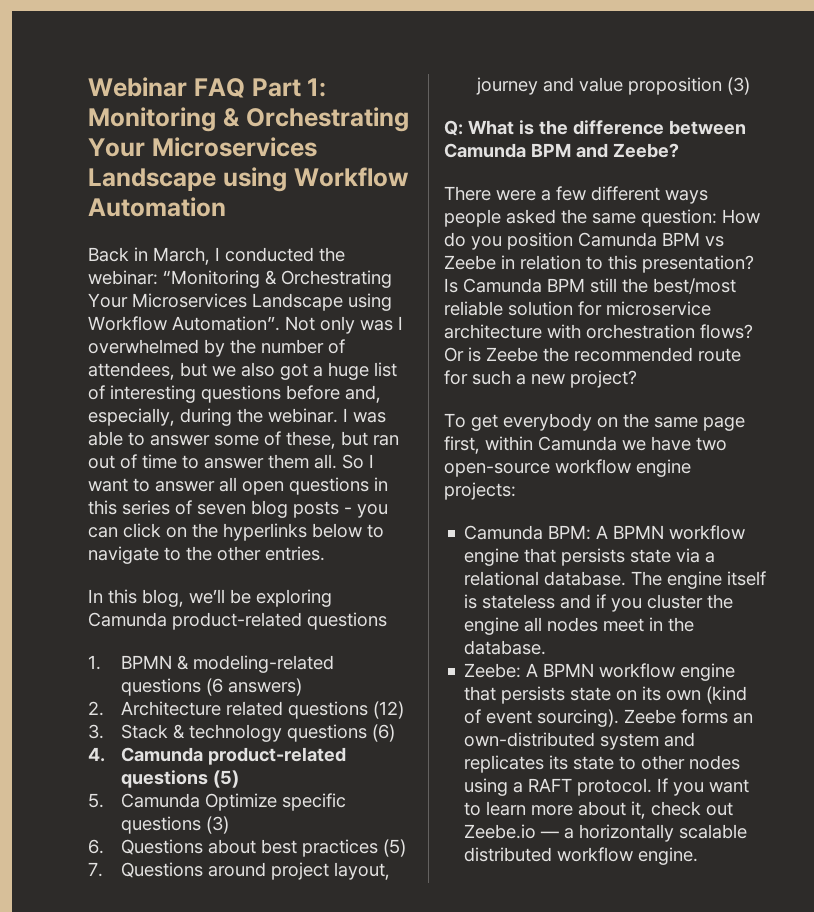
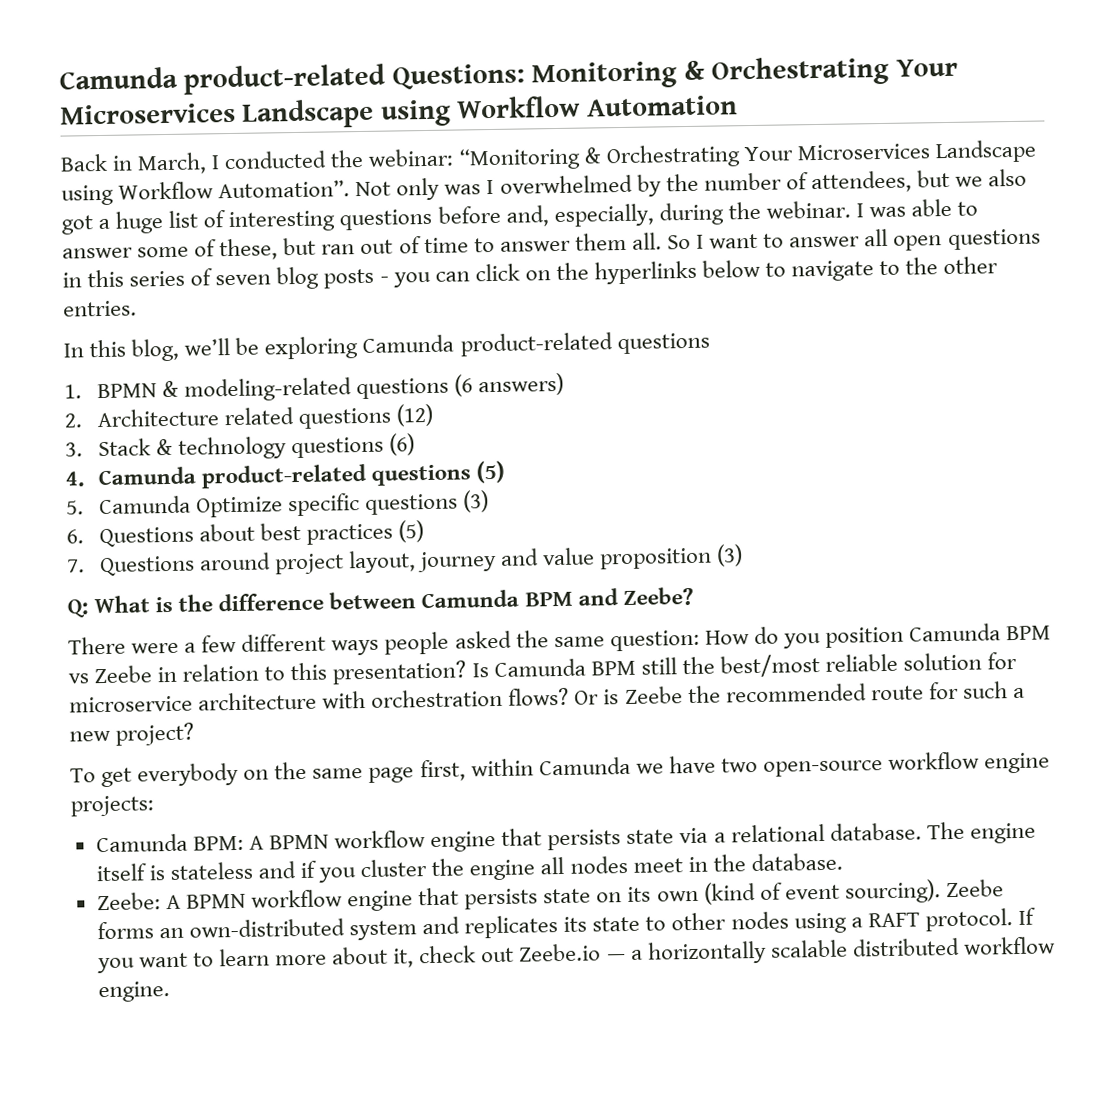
[88,77,327,98] Webinar FAQ Part 1: -> [59,63,525,95] Camunda product-related Questions:

